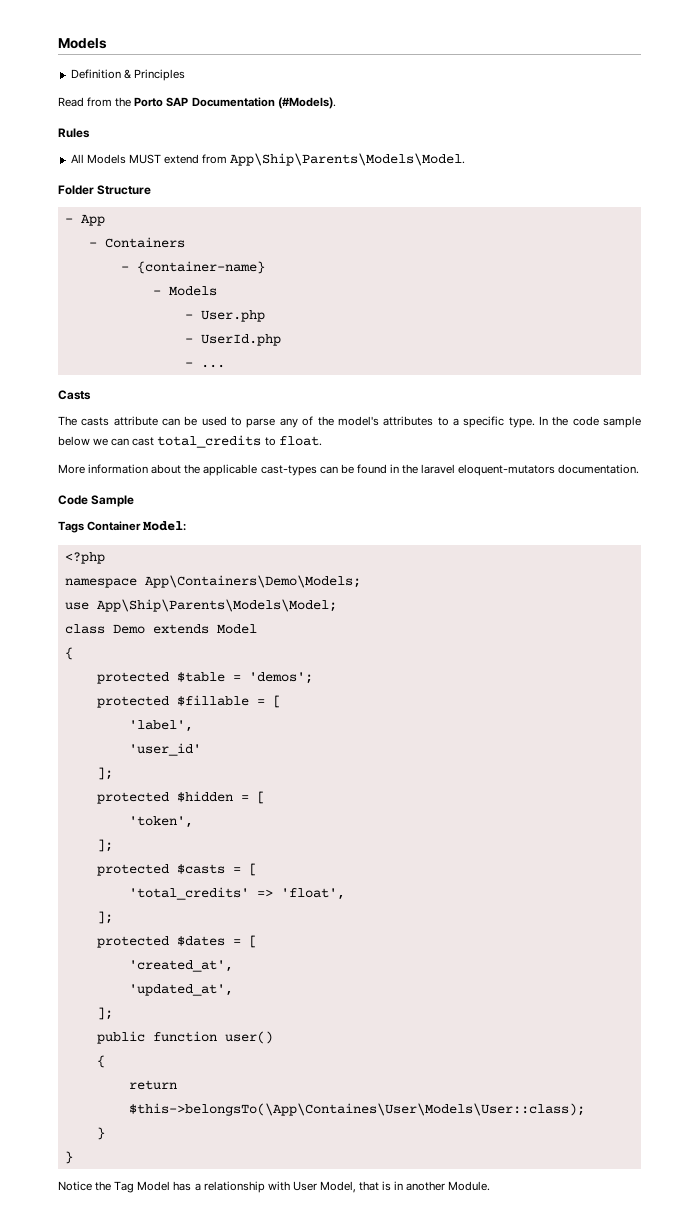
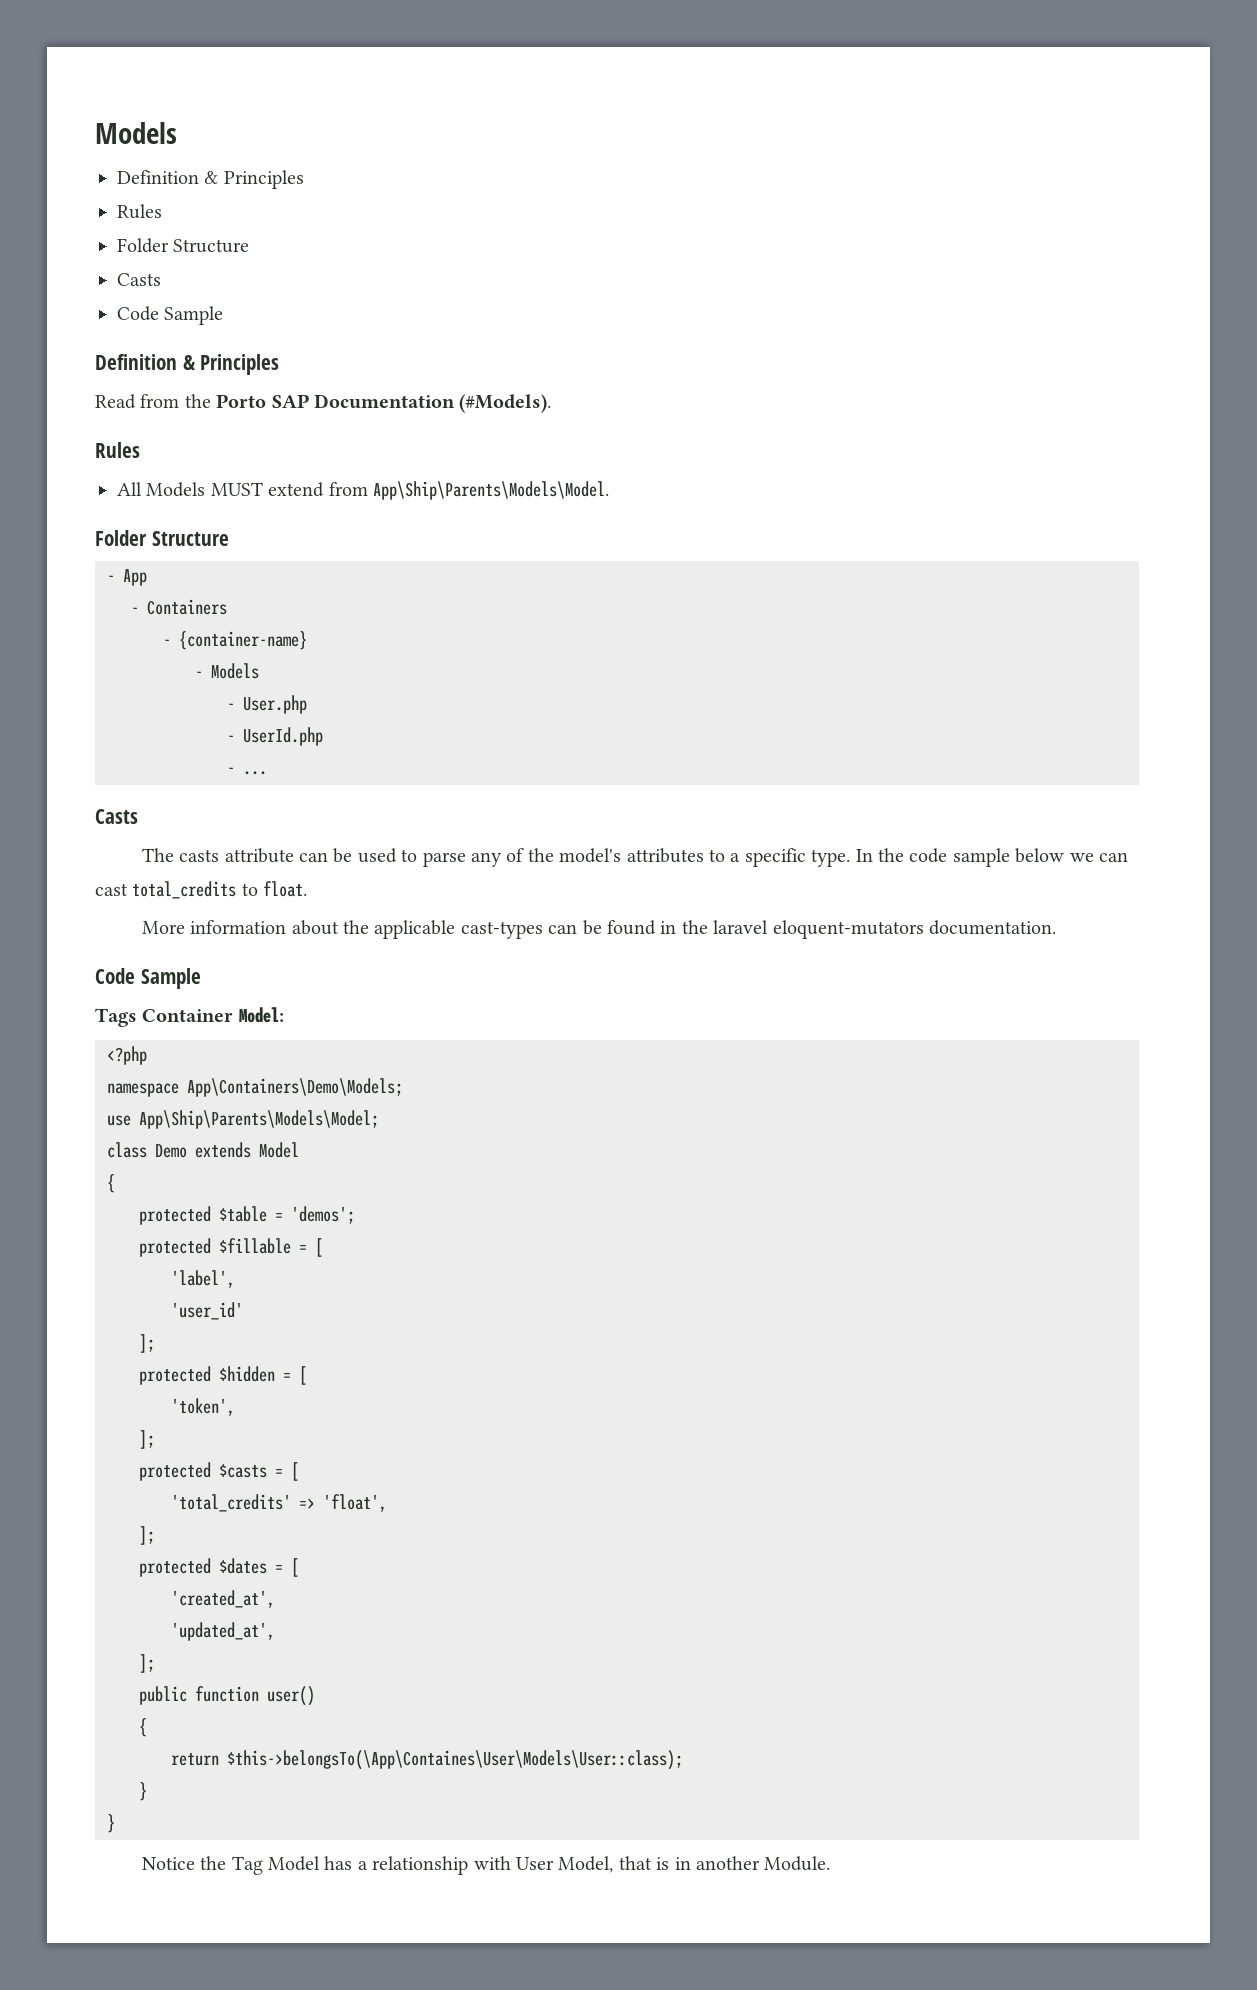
(185, 75) none -> [117,204,162,219] [117,238,250,253] [117,273,161,286] [117,306,224,325] [95,354,280,375] // Rules // Folder Structure // Casts // Code Sample // Definition & Principles

